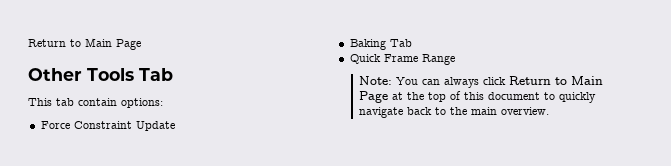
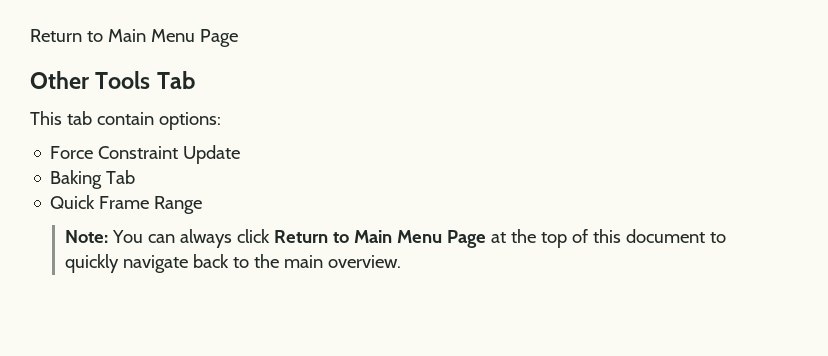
[28,38,112,47] Return to Main -> [30,29,195,42] Return to Main Menu
(603, 80) none -> [396,230,442,243] Menu

